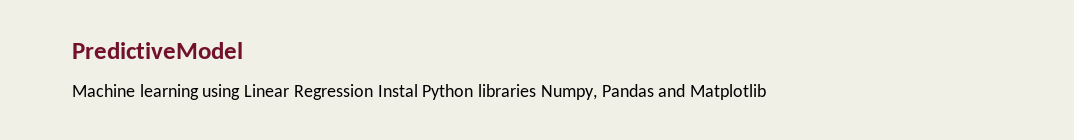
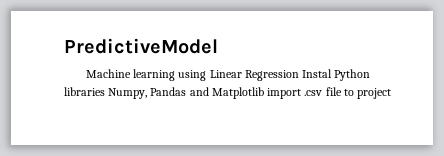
(766, 92) none -> [267,87,392,99] import .csv file to project

